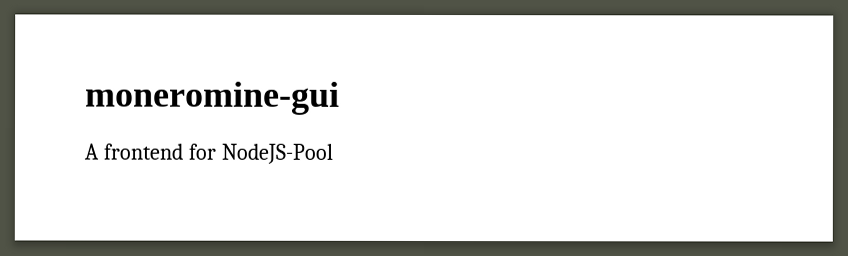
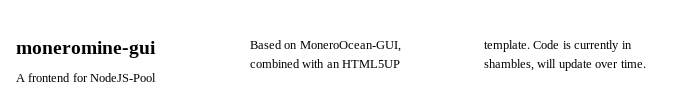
(333, 153) none -> [250,40,401,52] [250,59,401,68] [484,40,632,52] [484,59,646,71] // Based on MoneroOcean-GUI, combined with an HTML5UP template. Code is currently in shambles, will update over time.

